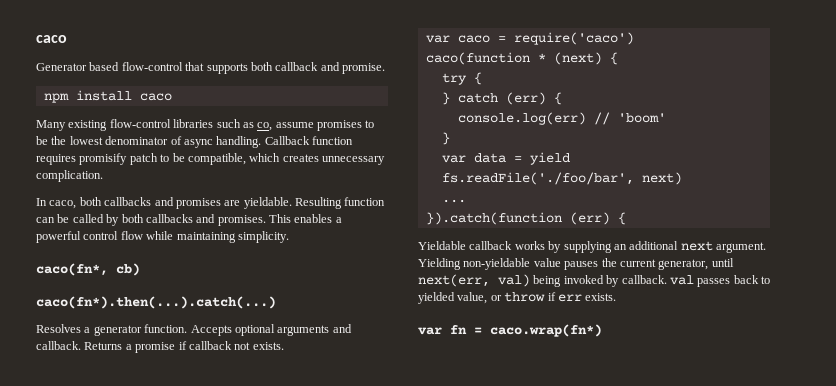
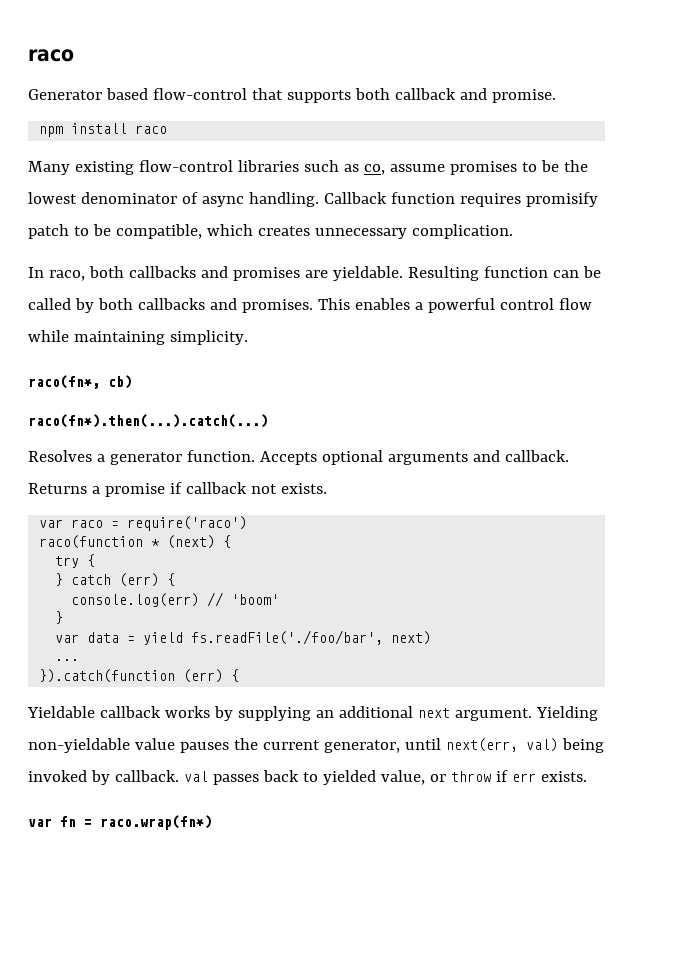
[36,35,67,43] caco -> [28,49,74,62] raco
[139,93,172,101] caco -> [135,125,168,134] raco
[49,200,77,209] caco, -> [48,270,85,281] raco,
[36,263,108,276] caco(fn*, -> [28,375,100,389] raco(fn*,
[36,296,276,309] caco(fn*).then(...).catch(...) -> [28,414,268,428] raco(fn*).then(...).catch(...)
[457,32,634,45] [425,52,530,65] caco = require('caco') // caco(function -> [71,516,248,531] [39,535,144,549] raco = require('raco') // raco(function
[490,324,602,337] caco.wrap(fn*) -> [100,815,212,830] raco.wrap(fn*)

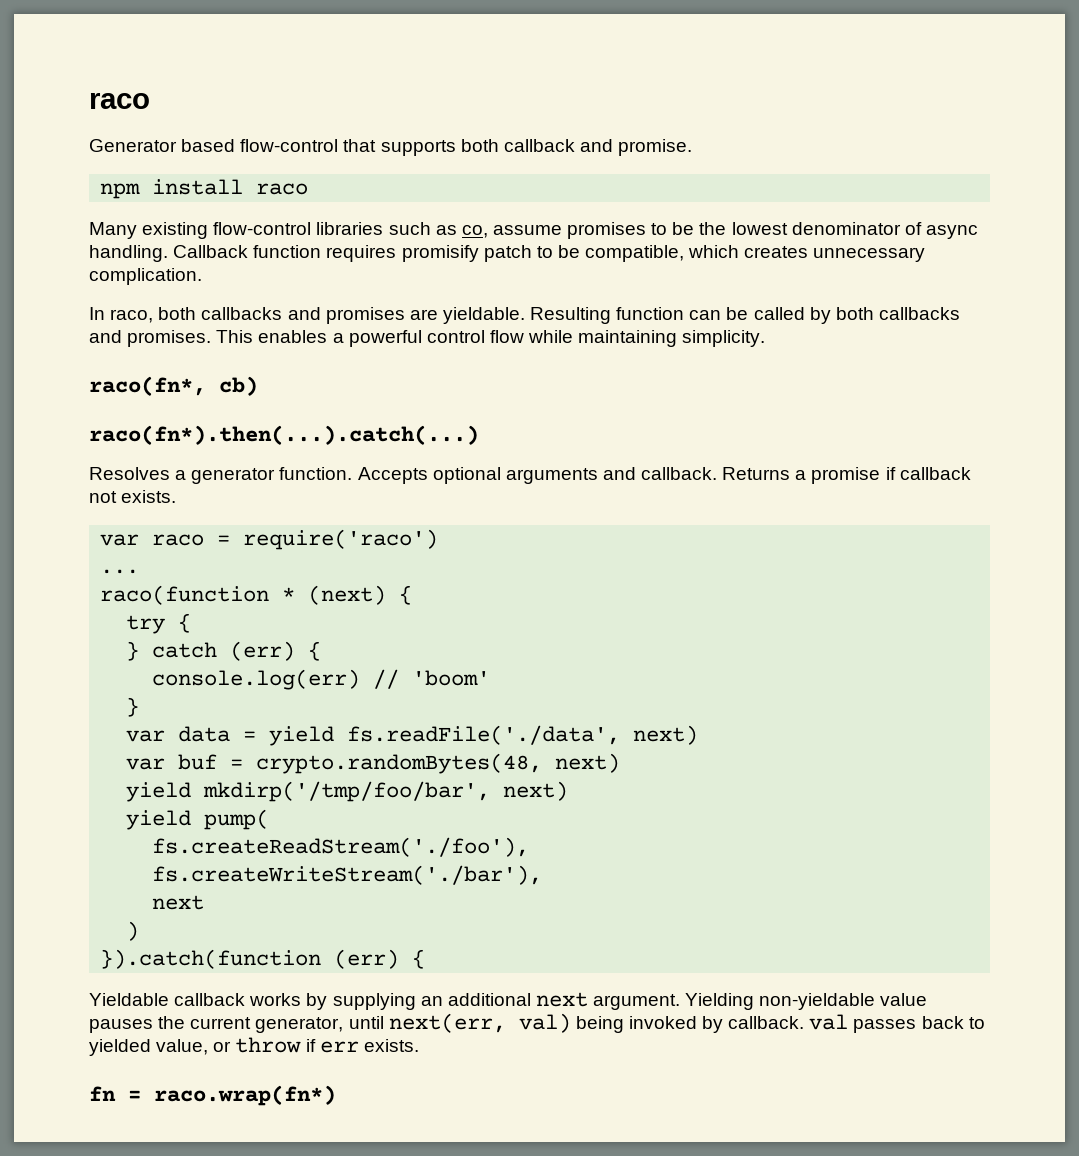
(248, 523) none -> [100,569,140,574] // ...
[191,630,432,645] [55,659,80,661] fs.readFile('./foo/bar', next) // ... -> [347,725,699,745] [126,753,621,774] [126,781,569,802] [126,809,270,830] [152,837,530,857] [152,865,543,885] [152,895,205,910] [126,921,140,941] fs.readFile('./data', next) // var buf = crypto.randomBytes(48, next) // yield mkdirp('/tmp/foo/bar', next) // yield pump( // fs.createReadStream('./foo'), // fs.createWriteStream('./bar'), // next // )
[28,818,52,827] var -> (419, 1045) none

